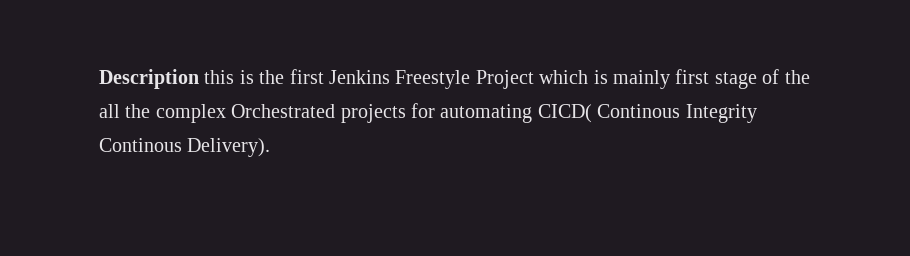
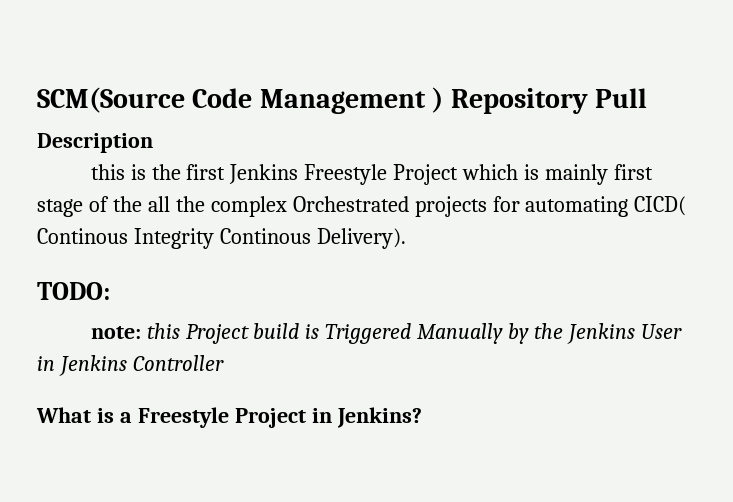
(99, 79) none -> [37,87,648,114] SCM(Source Code Management ) Repository Pull //
(199, 79) none -> (153, 143) //
(271, 147) none -> [37,282,110,300] [90,323,683,344] [37,355,224,376] [36,407,422,428] // TODO: // note: this Project build is Triggered Manually by the Jenkins User in Jenkins Controller // What is a Freestyle Project in Jenkins?

